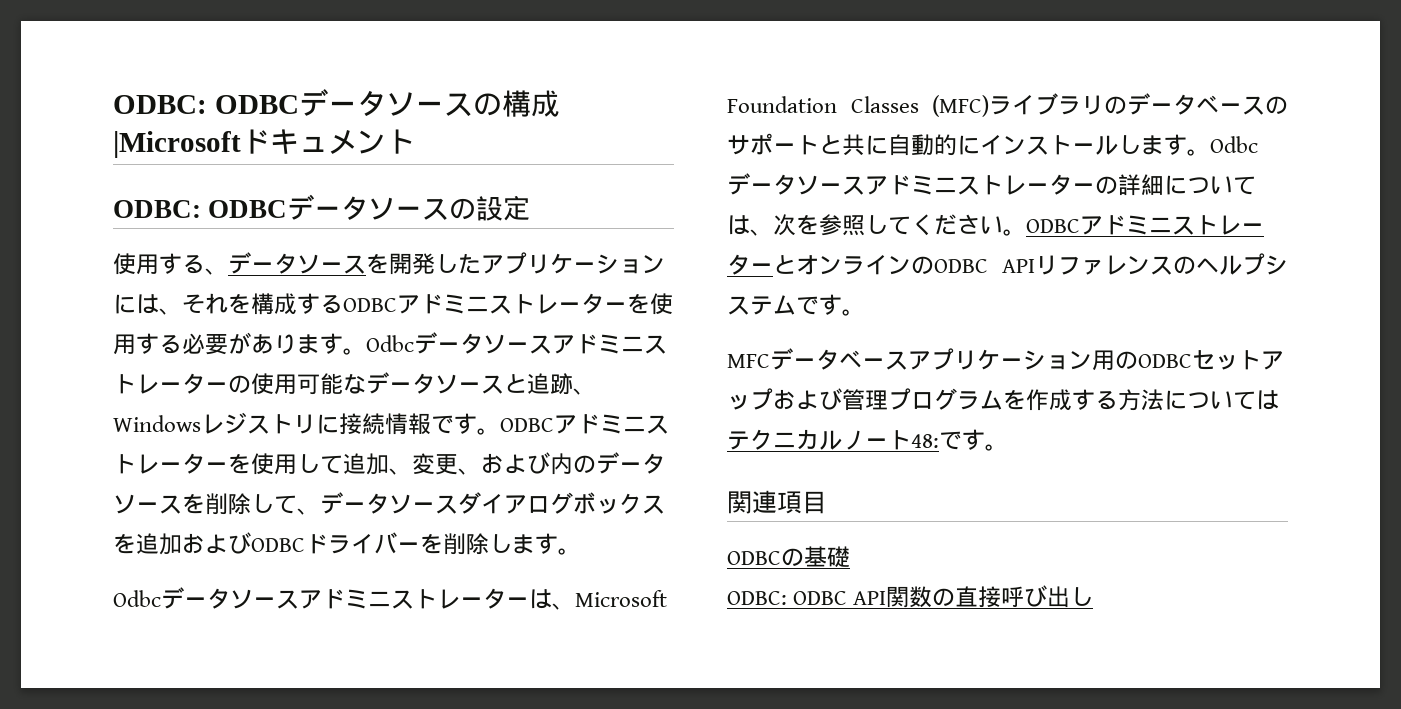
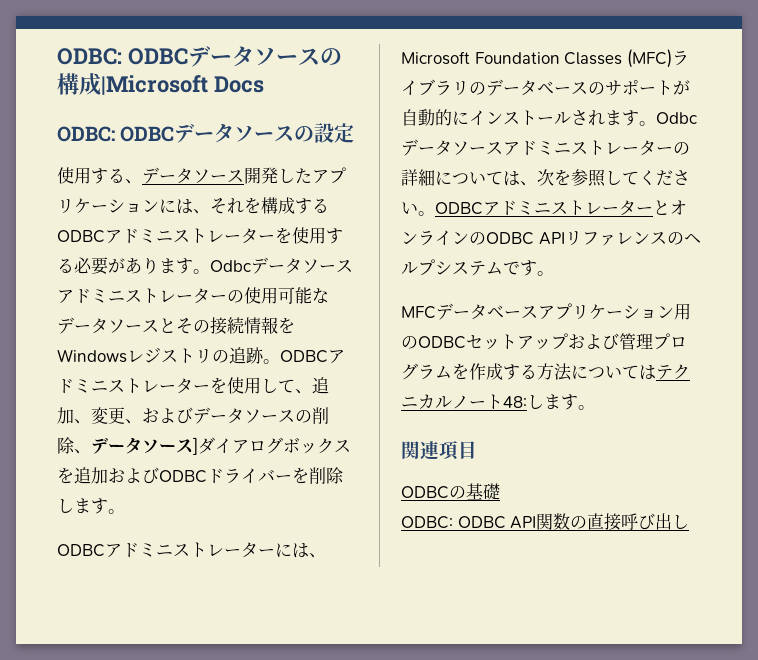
[241,129,415,154] ドキュメント -> [213,76,264,93] Docs
[366,253,389,274] を -> (244, 176) none
[527,373,596,395] [113,412,477,435] 追跡、Windowsレジストリに接続情報です -> [176,317,295,335] [57,347,264,364] その接続情報をWindowsレジストリの追跡
(343, 464) none -> [295,389,312,394] 、
[550,452,665,475] [113,492,458,515] 内のデータソースを削除して、データソース -> [193,407,329,424] [57,437,198,455] データソースの削除、データソース]
[113,587,529,609] Odbcデータソースアドミニストレーター -> [57,542,292,558] ODBCアドミニストレーターに
[819,134,888,156] と共に -> [673,80,690,95] が
[1118,135,1141,154] し -> [571,110,605,126] され
[939,431,962,450] で -> [527,394,561,409] しま

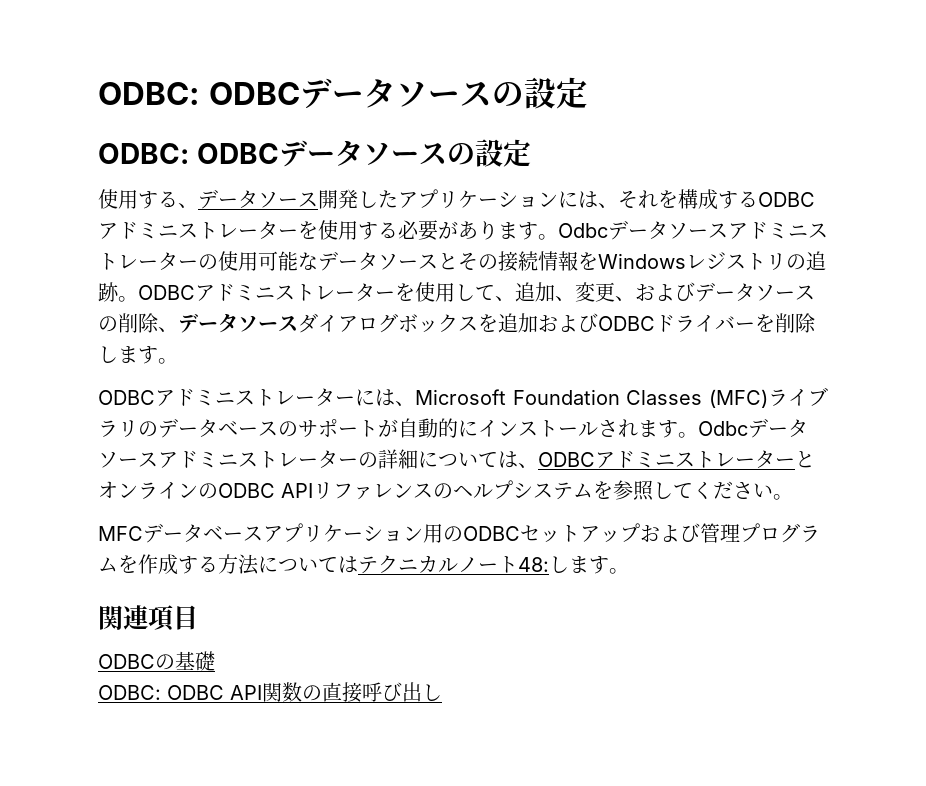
[57,46,342,67] [57,73,264,96] ODBC: ODBCデータソースの構成|Microsoft Docs -> [98,77,588,109] ODBC: ODBCデータソースの設定
[193,437,198,455] ] -> (298, 324) none
[537,169,690,187] [401,202,435,216] 次を参照してください。 -> (538, 465) none
[503,260,537,276] です -> [593,480,773,501] を参照してください

